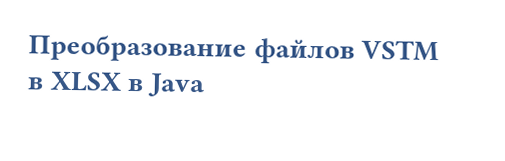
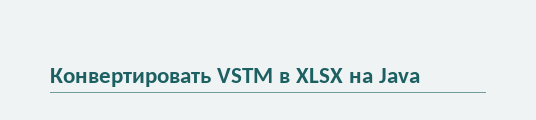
[28,34,355,65] Преобразование файлов -> [50,68,211,87] Конвертировать
[127,78,145,92] в -> [349,72,374,83] на

